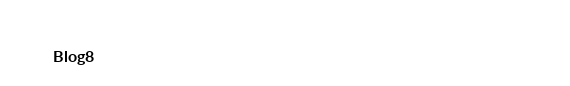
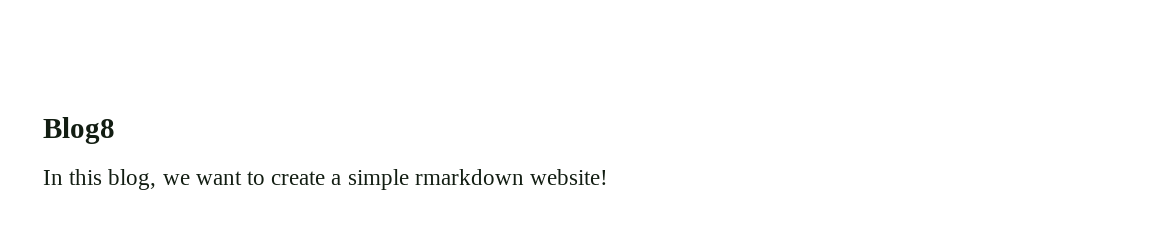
(94, 58) none -> [43,169,609,190] // In this blog, we want to create a simple rmarkdown website!

